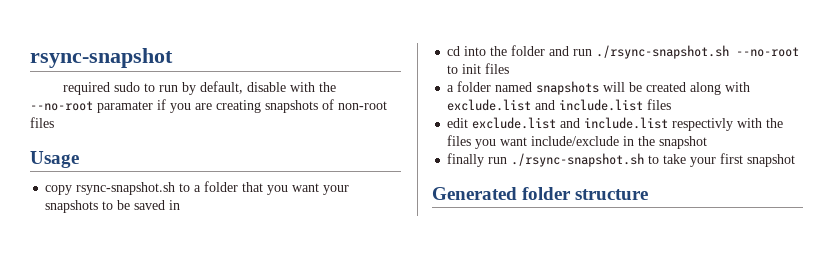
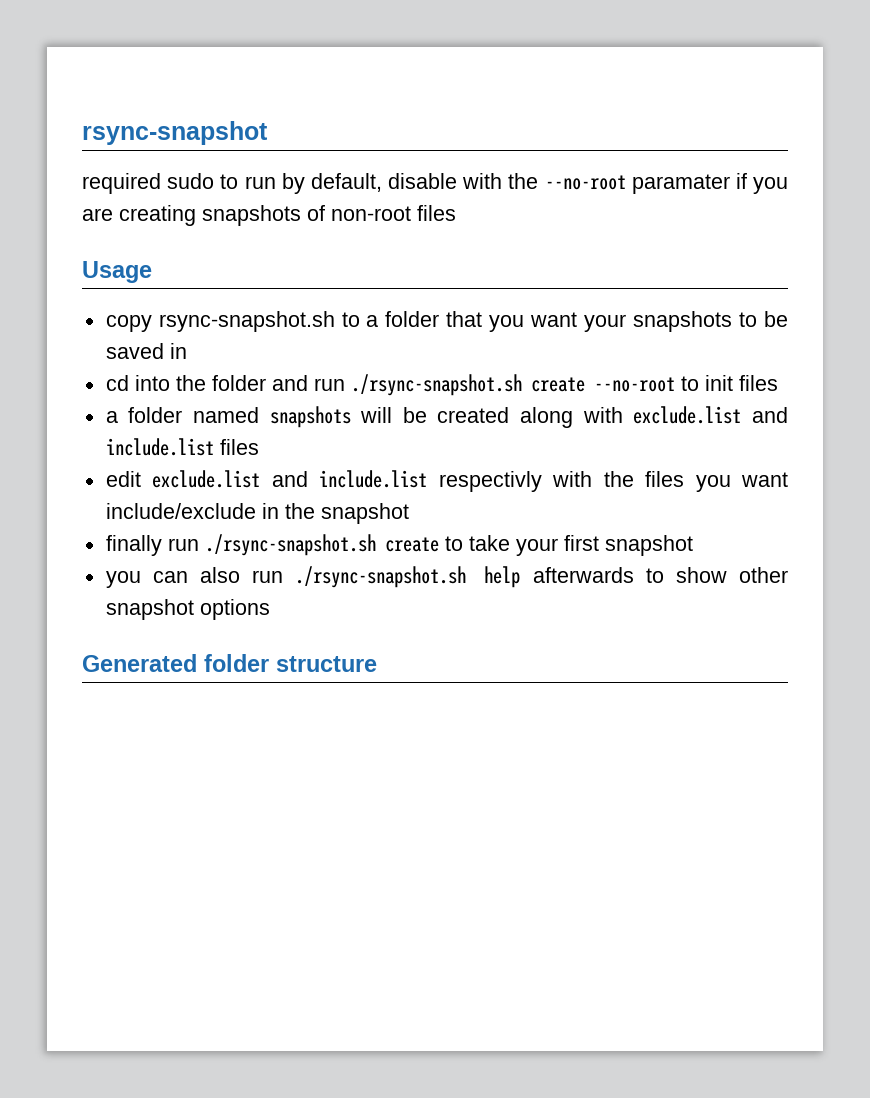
(730, 52) none -> [530,377,585,392] create
(645, 160) none -> [384,537,439,552] create
(796, 160) none -> [105,566,788,588] [105,599,270,620] // you can also run ./rsync-snapshot.sh help afterwards to show other snapshot options

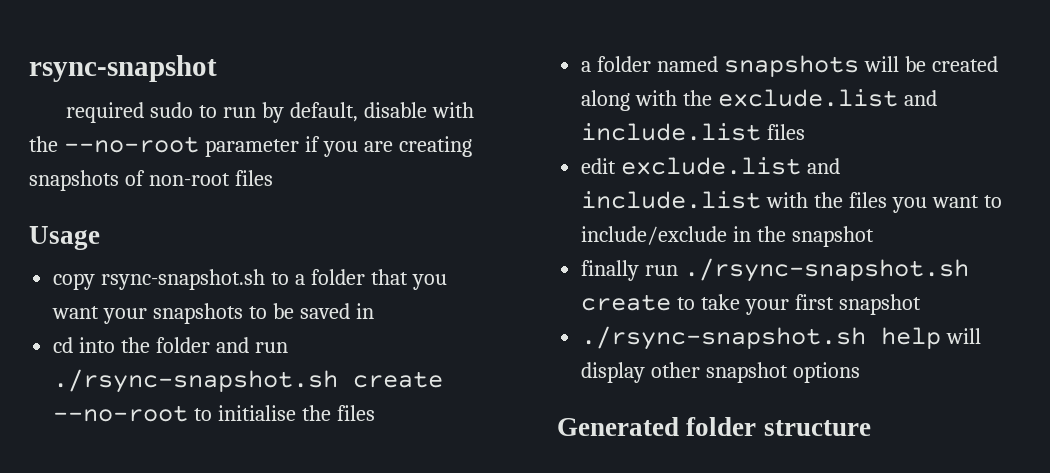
[631,174,730,194] paramater -> [204,139,299,157] parameter
[704,375,733,391] init -> [218,405,332,421] initialise the
(623, 415) none -> [683,90,713,106] the
[438,471,542,492] respectivly -> (762, 200) none
(789, 479) none -> [983,195,1002,208] to
[105,566,727,588] you can also run ./rsync-snapshot.sh help afterwards to show -> [581,326,982,350] [581,362,646,383] ./rsync-snapshot.sh help will display

